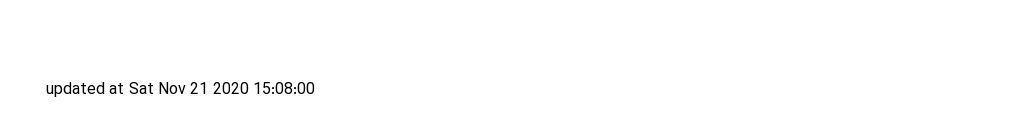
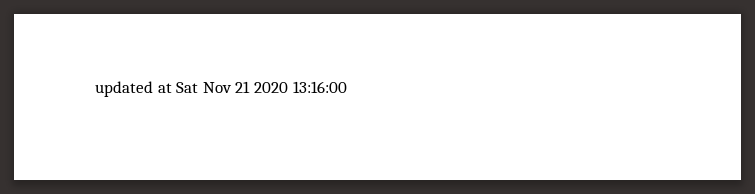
[252,82,315,94] 15:08:00 -> [292,81,347,93] 13:16:00

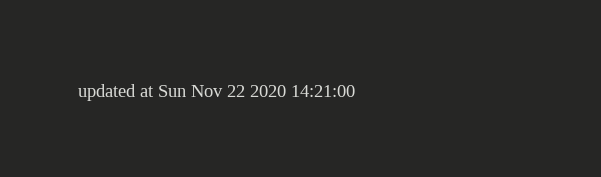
[176,81,347,93] Sat Nov 21 2020 13:16:00 -> [158,85,355,97] Sun Nov 22 2020 14:21:00

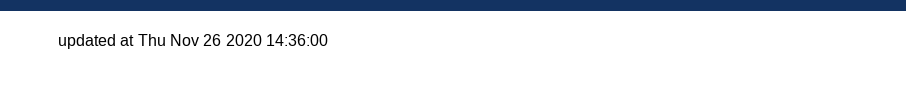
[158,85,355,97] Sun Nov 22 2020 14:21:00 -> [137,34,328,46] Thu Nov 26 2020 14:36:00

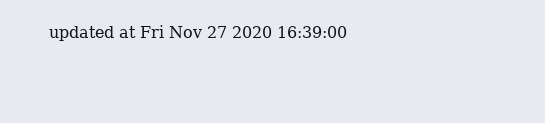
[137,34,328,46] Thu Nov 26 2020 14:36:00 -> [140,25,347,38] Fri Nov 27 2020 16:39:00

